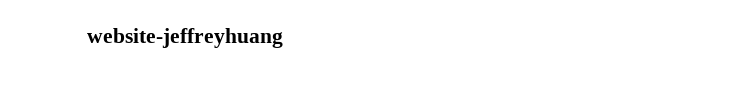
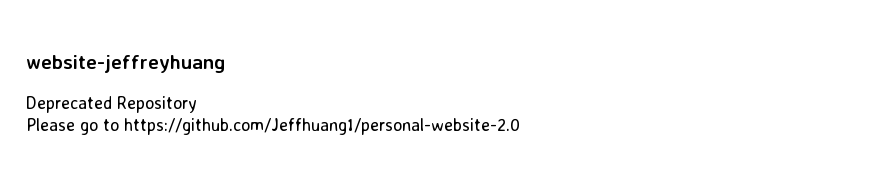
(283, 38) none -> [26,96,197,113] [26,118,520,135] // Deprecated Repository // Please go to https://github.com/Jeffhuang1/personal-website-2.0

